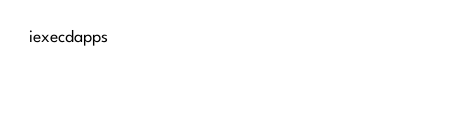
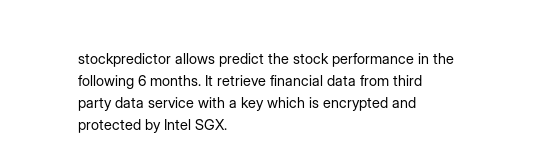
[29,29,108,46] iexecdapps -> [78,53,454,67] [78,75,422,89] [78,97,416,111] [78,119,227,133] stockpredictor allows predict the stock performance in the following 6 months. It retrieve financial data from third party data service with a key which is encrypted and protected by Intel SGX.

